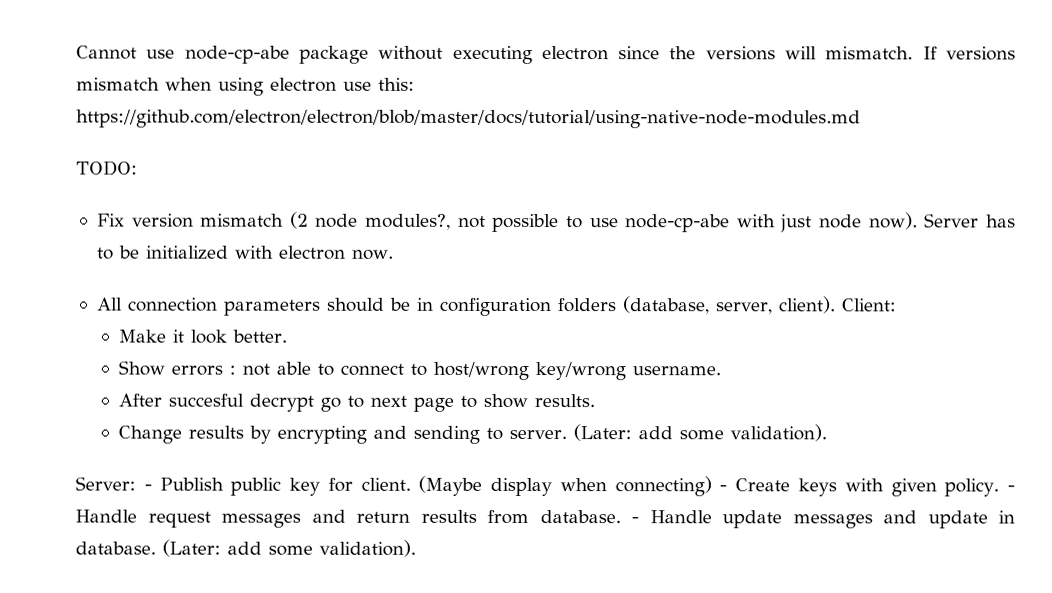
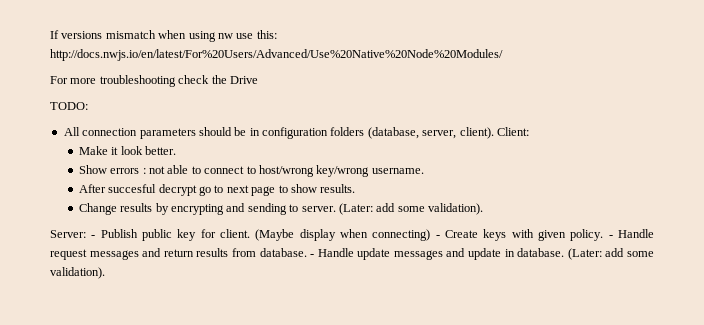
[76,45,914,65] Cannot use node-cp-abe package without executing electron since the versions will mismatch. -> (50, 34) none
[270,77,337,92] electron -> [217,33,233,39] nw
[76,109,861,129] [76,160,138,176] [96,211,1017,233] [96,245,394,260] https://github.com/electron/electron/blob/master/docs/tutorial/using-native-node-modules.md // TODO: // Fix version mismatch (2 node modules?, not possible to use node-cp-abe with just node now). Server has to be initialized with electron now. -> [50,49,503,61] [50,75,258,87] [50,102,88,110] http://docs.nwjs.io/en/latest/For%20Users/Advanced/Use%20Native%20Node%20Modules/ // For more troubleshooting check the Drive // TODO:

